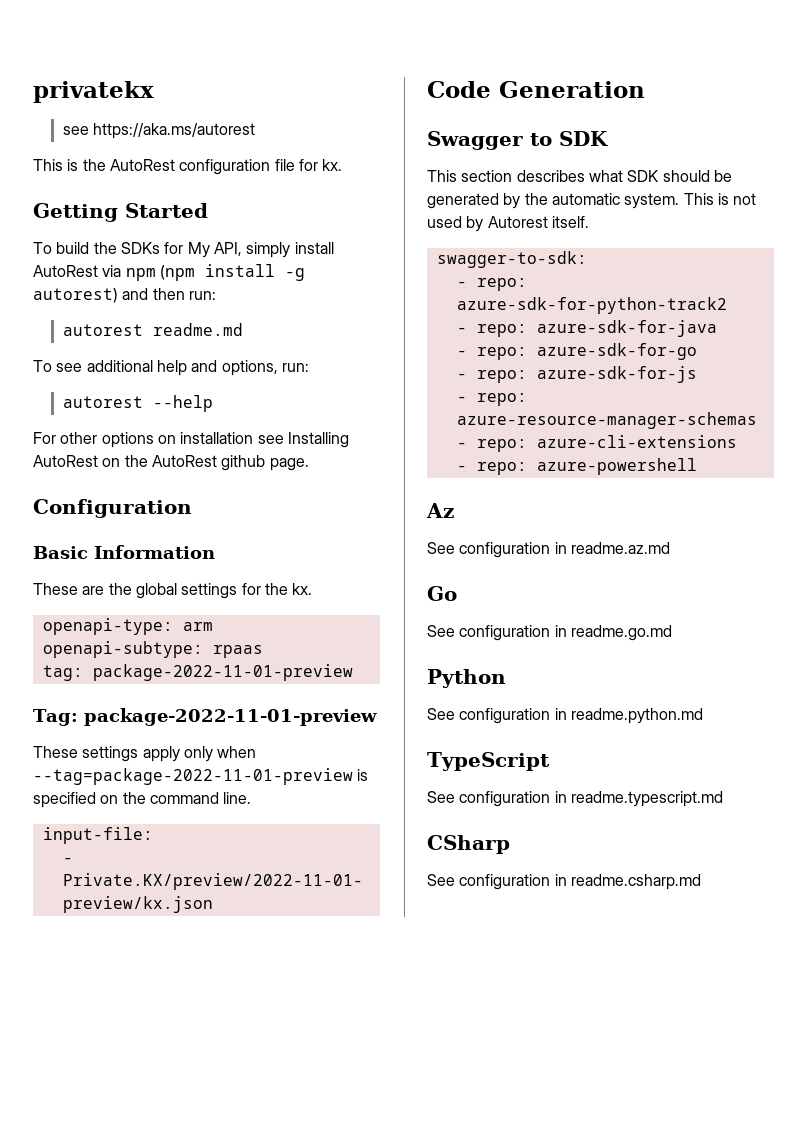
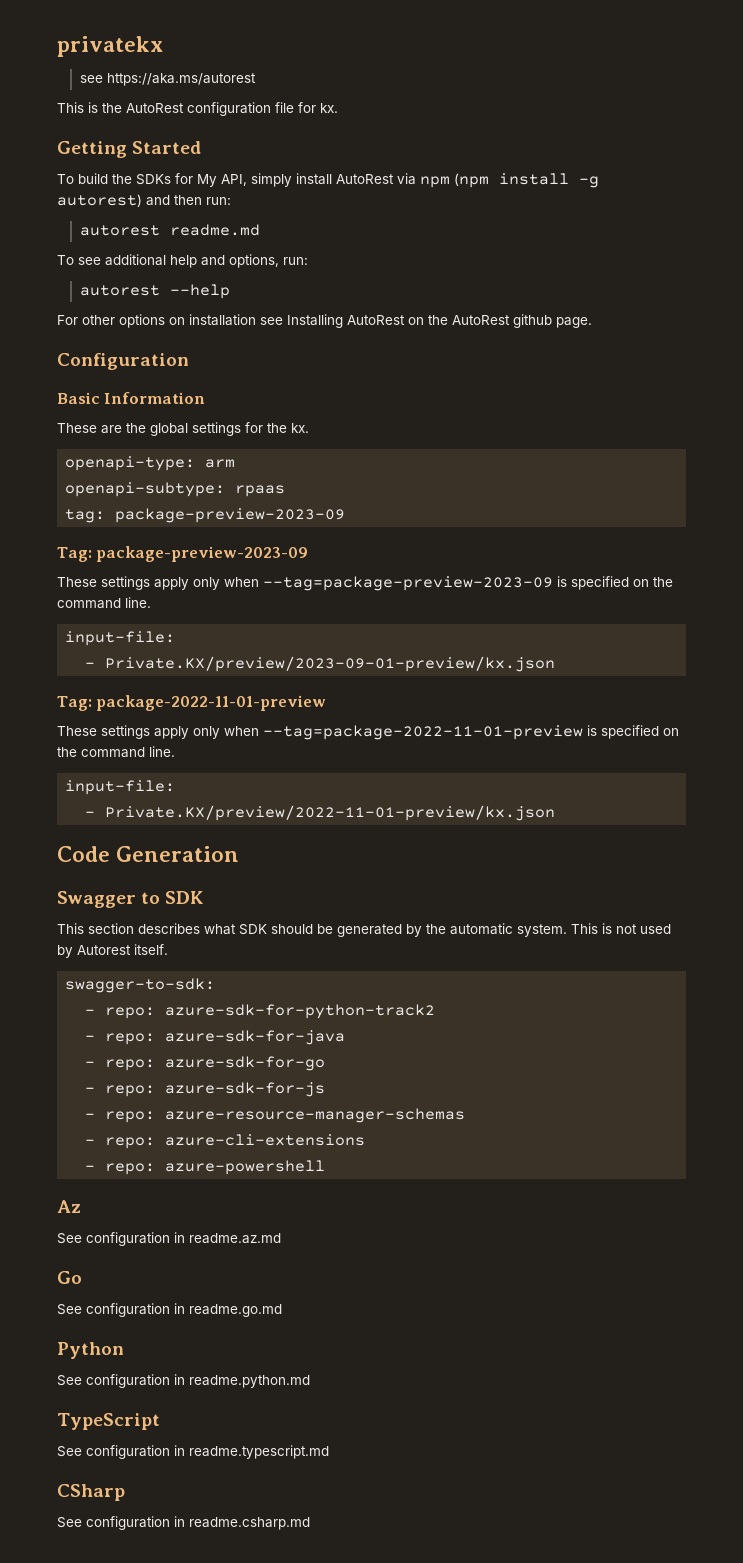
[92,664,353,681] package-2022-11-01-preview -> [115,508,346,523] [57,546,309,562] [57,576,673,591] [57,597,151,609] [65,631,176,646] [85,656,556,672] package-preview-2023-09 // Tag: package-preview-2023-09 // These settings apply only when --tag=package-preview-2023-09 is specified on the command line. // input-file: // - Private.KX/preview/2023-09-01-preview/kx.json

